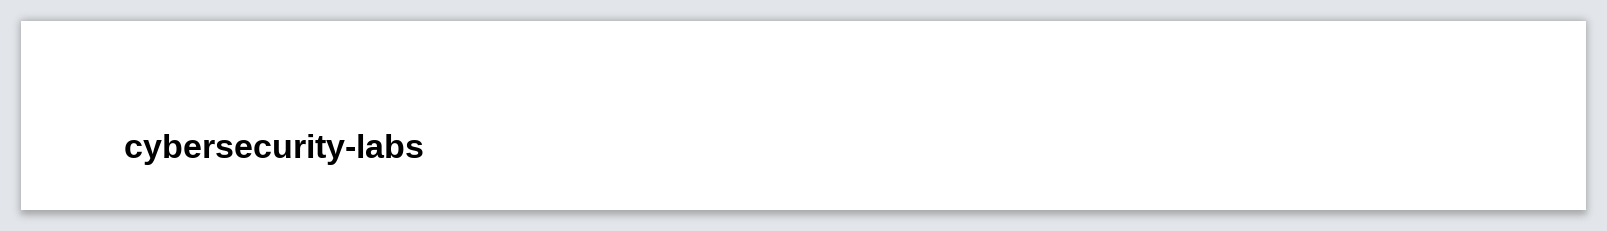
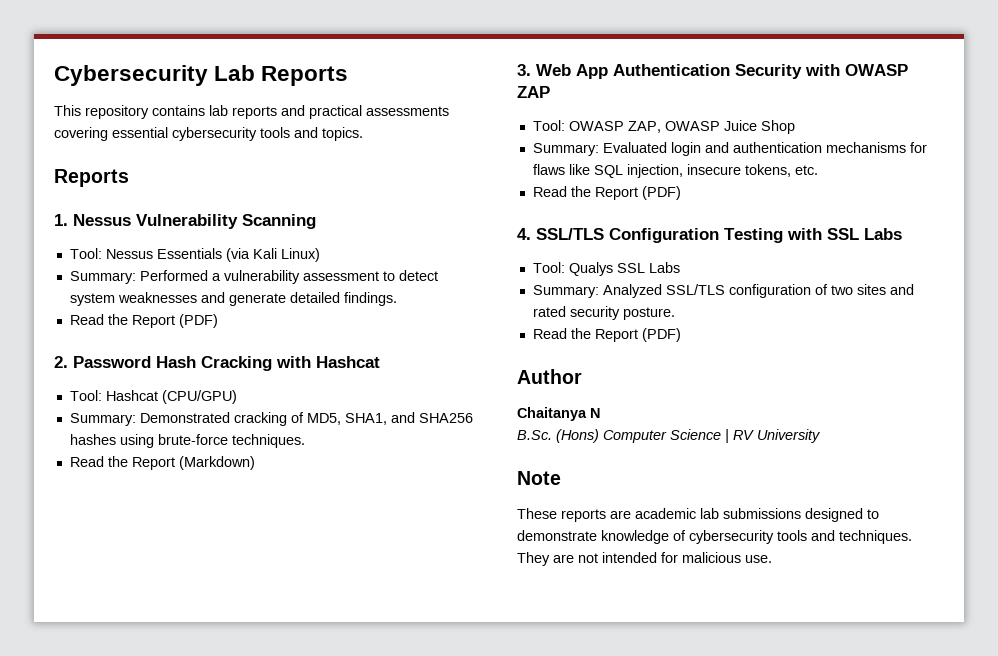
[124,134,424,165] cybersecurity-labs -> [54,65,349,86] [54,105,449,119] [54,127,363,141] [54,169,129,187] [54,214,316,229] [69,248,320,262] [69,270,438,284] [69,292,397,306] [69,314,218,328] [54,356,380,371] [69,390,237,404] [69,412,473,426] [69,434,305,448] [69,456,255,470] [517,64,908,79] [517,86,550,98] [532,120,795,134] [532,142,927,156] [532,164,818,178] [532,186,681,200] [517,228,902,243] [532,262,680,276] [532,284,914,298] [532,306,675,320] [532,328,681,342] [517,369,582,384] [517,407,600,421] [517,429,820,443] [517,471,561,485] [517,508,879,522] [517,530,912,544] [517,552,772,566] Cybersecurity Lab Reports // This repository contains lab reports and practical assessments covering essential cybersecurity tools and topics. // Reports // 1. Nessus Vulnerability Scanning // Tool: Nessus Essentials (via Kali Linux) // Summary: Performed a vulnerability assessment to detect system weaknesses and generate detailed findings. // Read the Report (PDF) // 2. Password Hash Cracking with Hashcat // Tool: Hashcat (CPU/GPU) // Summary: Demonstrated cracking of MD5, SHA1, and SHA256 hashes using brute-force techniques. // Read the Report (Markdown) // 3. Web App Authentication Security with OWASP ZAP // Tool: OWASP ZAP, OWASP Juice Shop // Summary: Evaluated login and authentication mechanisms for flaws like SQL injection, insecure tokens, etc. // Read the Report (PDF) // 4. SSL/TLS Configuration Testing with SSL Labs // Tool: Qualys SSL Labs // Summary: Analyzed SSL/TLS configuration of two sites and rated security posture. // Read the Report (PDF) // Author // Chaitanya N // B.Sc. (Hons) Computer Science | RV University // Note // These reports are academic lab submissions designed to demonstrate knowledge of cybersecurity tools and techniques. They are not intended for malicious use.

